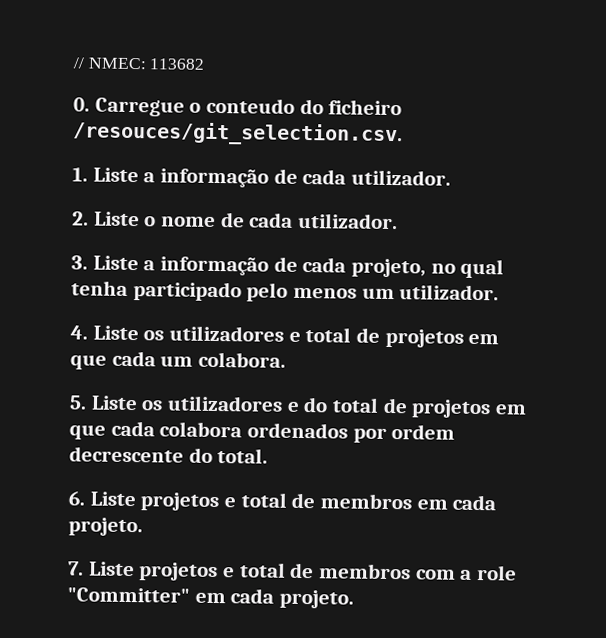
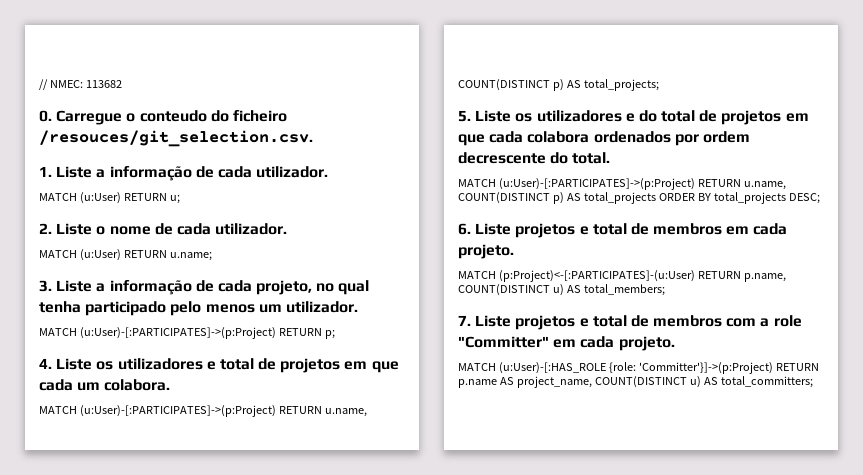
(452, 177) none -> [39,192,180,204] // MATCH (u:User) RETURN u;
(399, 221) none -> [39,249,212,261] // MATCH (u:User) RETURN u.name;
(500, 292) none -> [39,327,335,339] // MATCH (u:User)-[:PARTICIPATES]->(p:Project) RETURN p;
(287, 359) none -> [39,405,367,417] [458,79,659,91] // MATCH (u:User)-[:PARTICIPATES]->(p:Project) RETURN u.name, COUNT(DISTINCT p) AS total_projects;
(269, 456) none -> [458,178,786,190] [458,192,820,204] // MATCH (u:User)-[:PARTICIPATES]->(p:Project) RETURN u.name, COUNT(DISTINCT p) AS total_projects ORDER BY total_projects DESC;
(143, 527) none -> [458,270,786,282] [458,284,665,296] // MATCH (p:Project)<-[:PARTICIPATES]-(u:User) RETURN p.name, COUNT(DISTINCT u) AS total_members;
(355, 599) none -> [458,362,819,374] [458,376,813,388] // MATCH (u:User)-[:HAS_ROLE {role: 'Committer'}]->(p:Project) RETURN p.name AS project_name, COUNT(DISTINCT u) AS total_committers;

